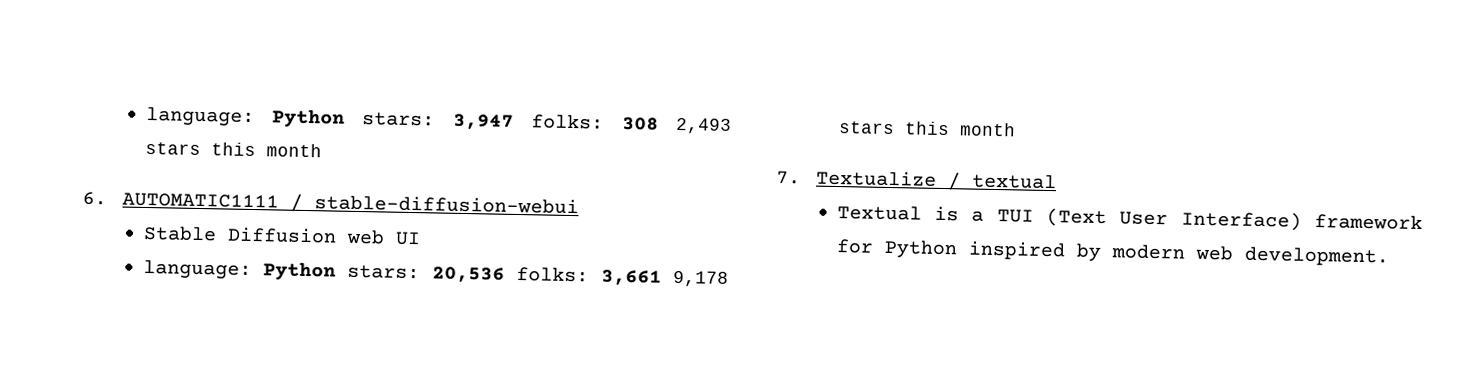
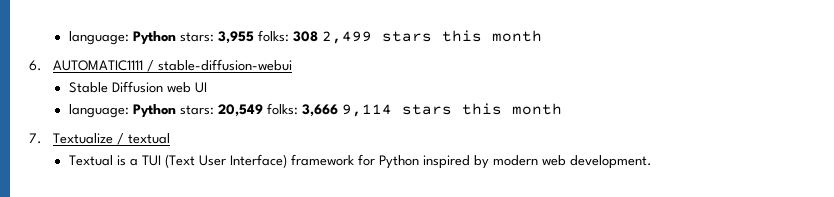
[145,106,514,130] language: Python stars: 3,947 -> [68,31,254,45] language: Python stars: 3,955
[675,117,732,134] 2,493 -> [321,31,372,44] 2,499
[431,266,729,287] 20,536 folks: 3,661 9,178 -> [217,103,392,117] 20,549 folks: 3,666 9,114

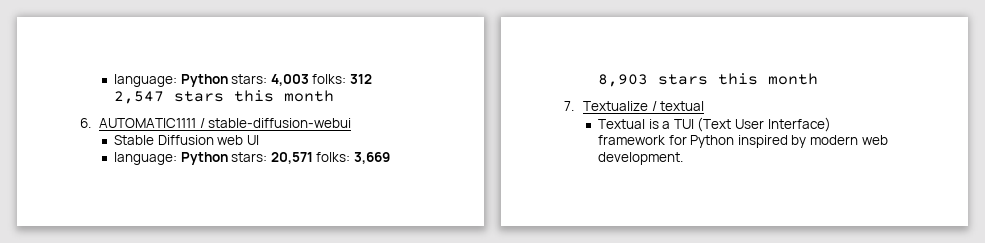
[68,30,372,45] language: Python stars: 3,955 folks: 308 2,499 -> [113,74,373,87] [113,91,164,104] language: Python stars: 4,003 folks: 312 2,547
[217,103,392,117] 20,549 folks: 3,666 9,114 -> [270,152,391,164] [597,74,648,87] 20,571 folks: 3,669 8,903

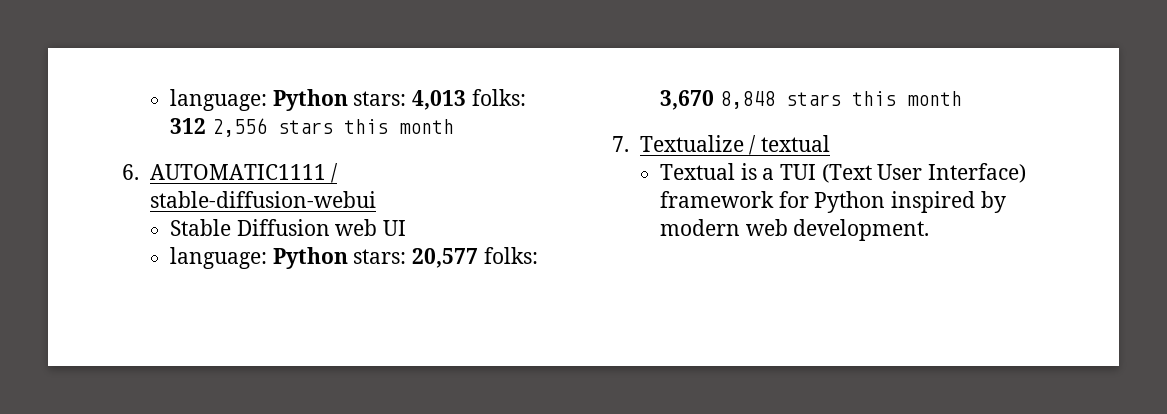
[113,74,309,87] language: Python stars: 4,003 -> [170,89,467,111] language: Python stars: 4,013
[113,91,164,104] 2,547 -> [211,118,267,137] 2,556
[270,152,391,164] [597,74,648,87] 20,571 folks: 3,669 8,903 -> [412,247,538,268] [660,90,775,110] 20,577 folks: 3,670 8,848

